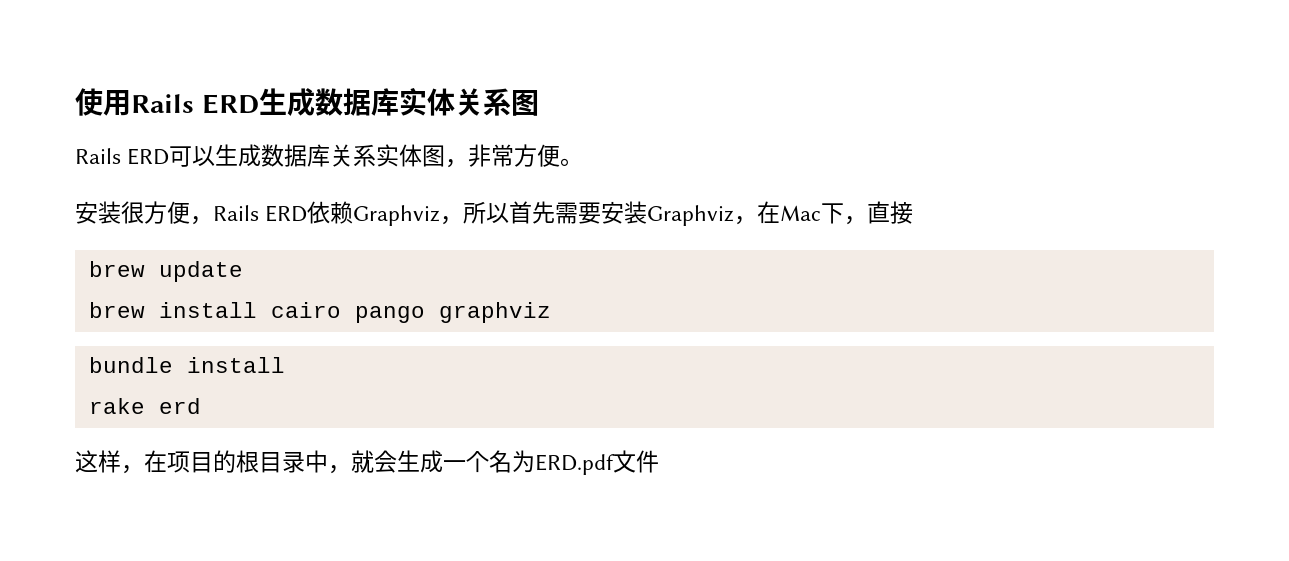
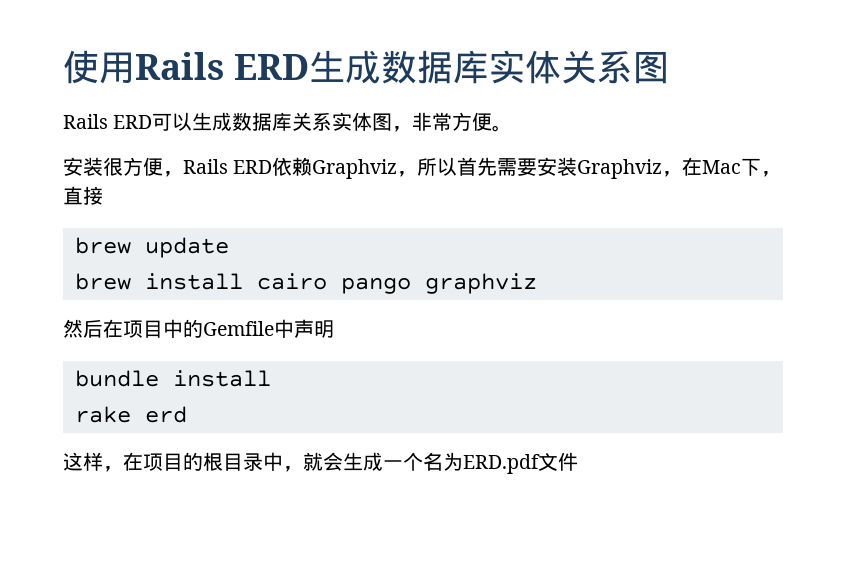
(551, 312) none -> [63,319,334,338] // 然后在项目中的Gemfile中声明

